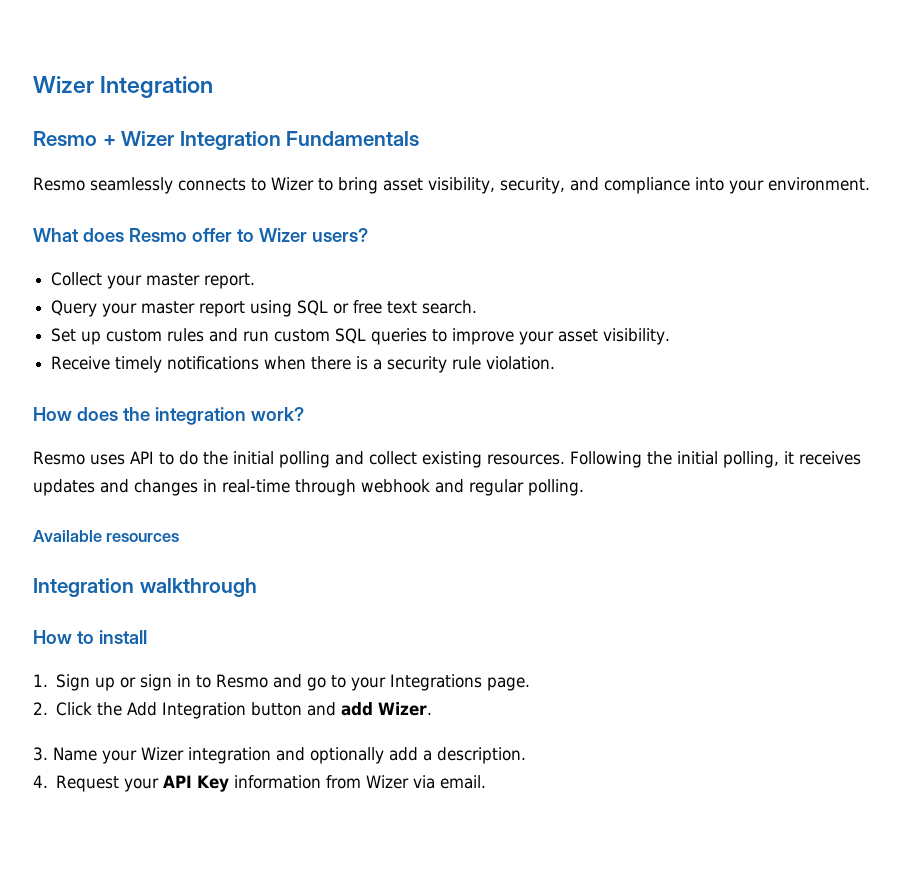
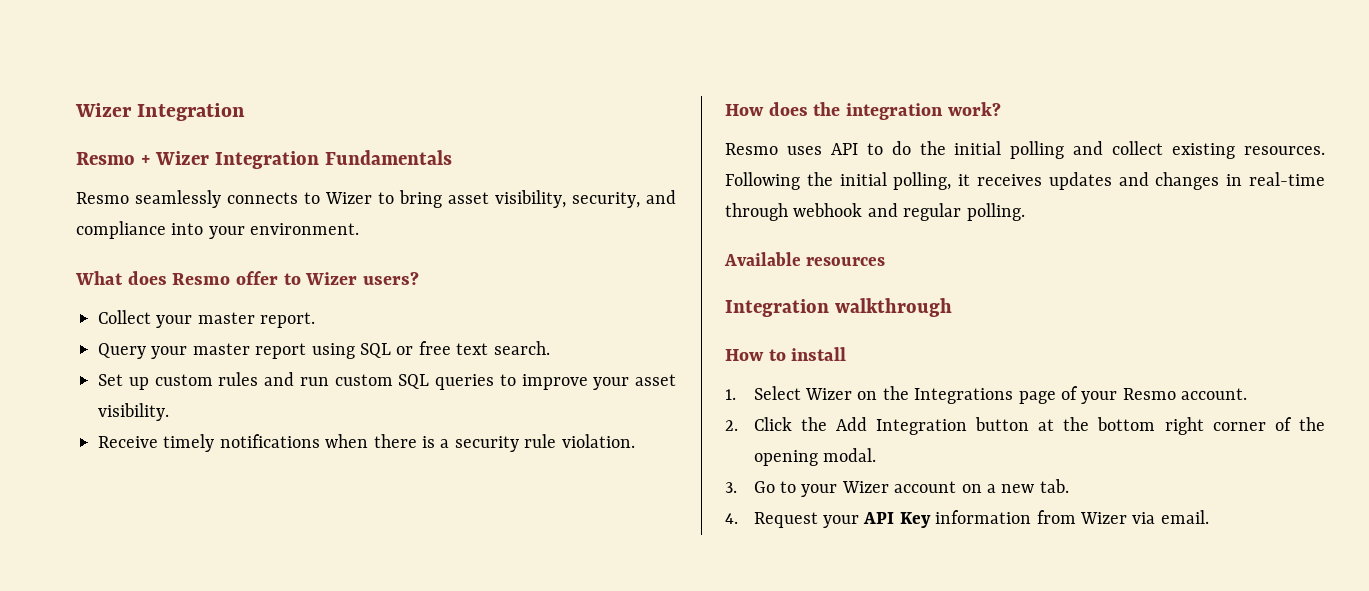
[56,674,531,691] Sign up or sign in to Resmo and go to your Integrations page. -> [753,386,1248,404] Select Wizer on the Integrations page of your Resmo account.
[307,702,433,716] [33,747,526,764] and add Wizer. // 3. Name your Wizer integration and optionally add a description. -> [1038,417,1325,435] [753,448,876,466] [725,479,1069,497] at the bottom right corner of the opening modal. // 3. Go to your Wizer account on a new tab.

